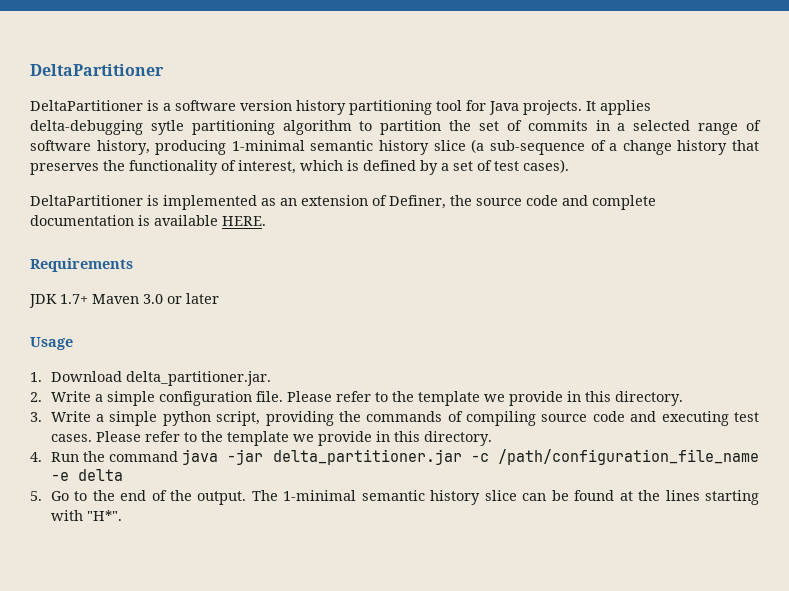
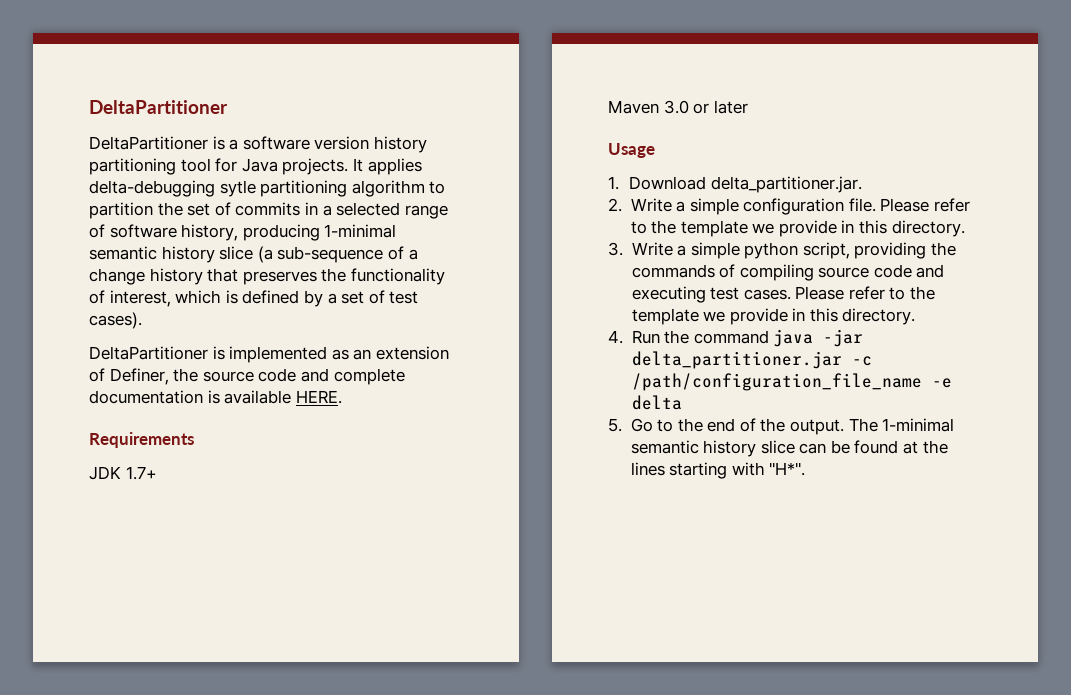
(88, 299) none -> (157, 473) //

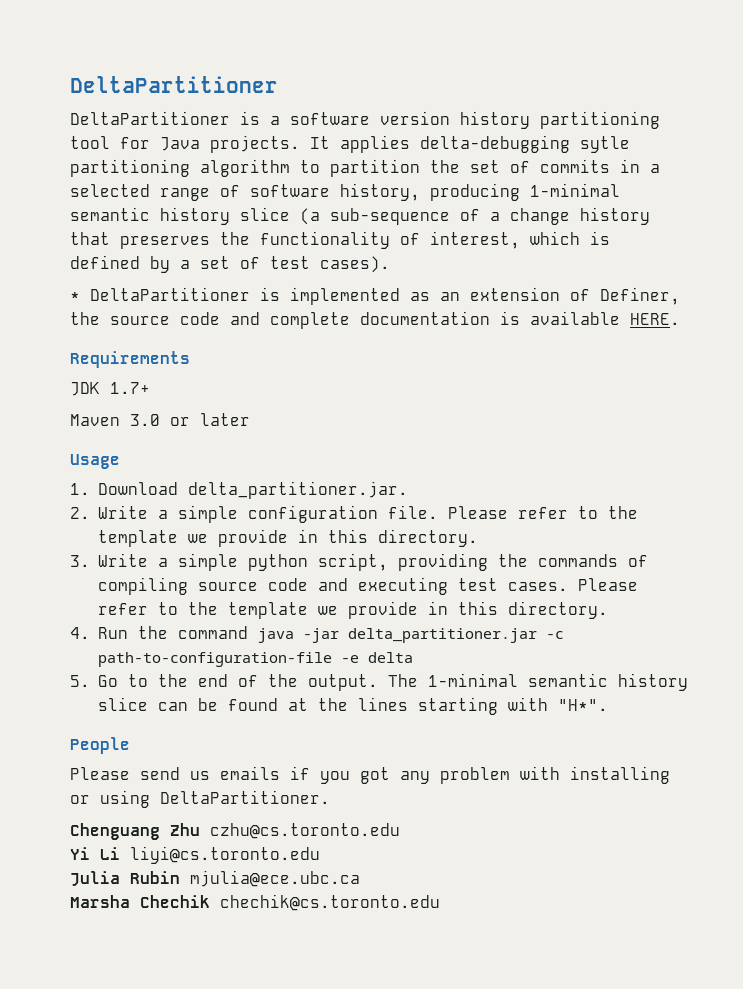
(142, 320) none -> [70,292,80,301] *
[631,373,922,391] /path/configuration_file_name -> [97,652,332,667] path-to-configuration-file
(806, 469) none -> [70,737,130,754] [70,766,670,784] [70,790,330,808] [70,823,400,840] [70,846,320,864] [70,870,360,887] [70,894,440,911] // People // Please send us emails if you got any problem with installing or using DeltaPartitioner. // Chenguang Zhu czhu@cs.toronto.edu // Yi Li liyi@cs.toronto.edu // Julia Rubin mjulia@ece.ubc.ca // Marsha Chechik chechik@cs.toronto.edu

